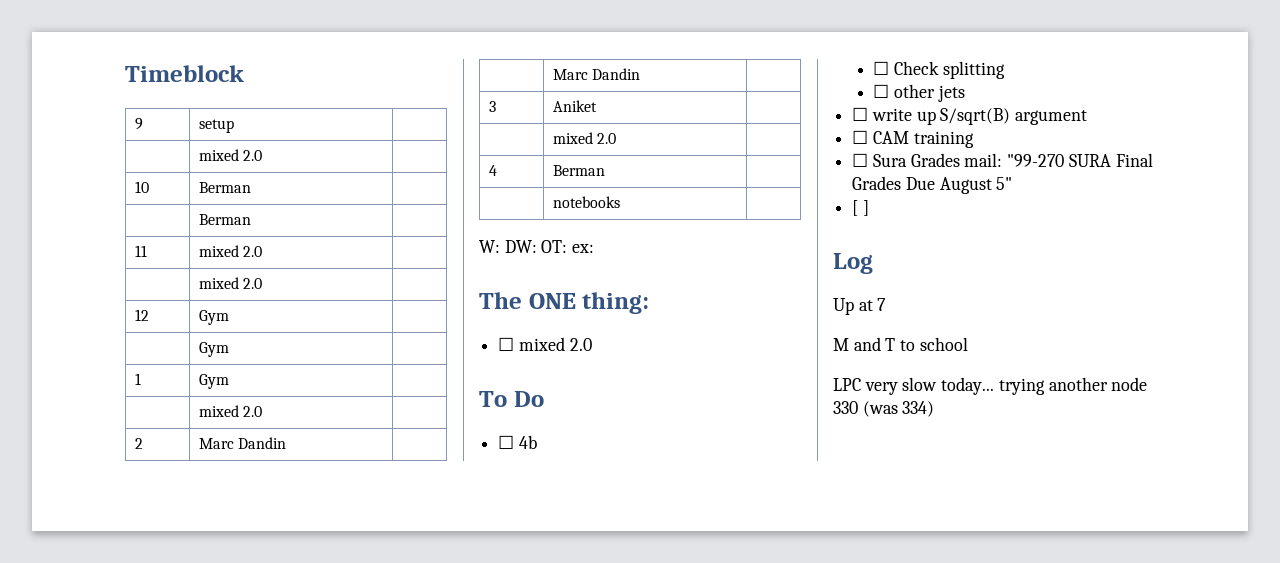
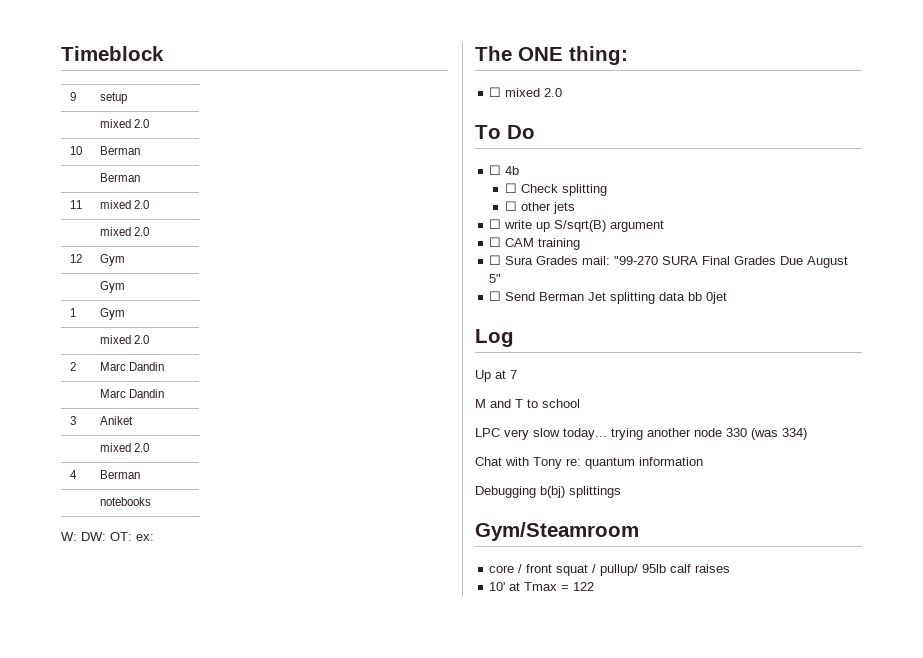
[852,200,869,216] [ ] -> [489,291,728,304] ☐ Send Berman Jet splitting data bb 0jet
(935, 409) none -> [475,457,703,469] [475,486,621,498] [475,522,639,541] [489,564,731,576] [489,582,595,591] // Chat with Tony re: quantum information // Debugging b(bj) splittings // Gym/Steamroom // core / front squat / pullup/ 95lb calf raises // 10' at Tmax = 122

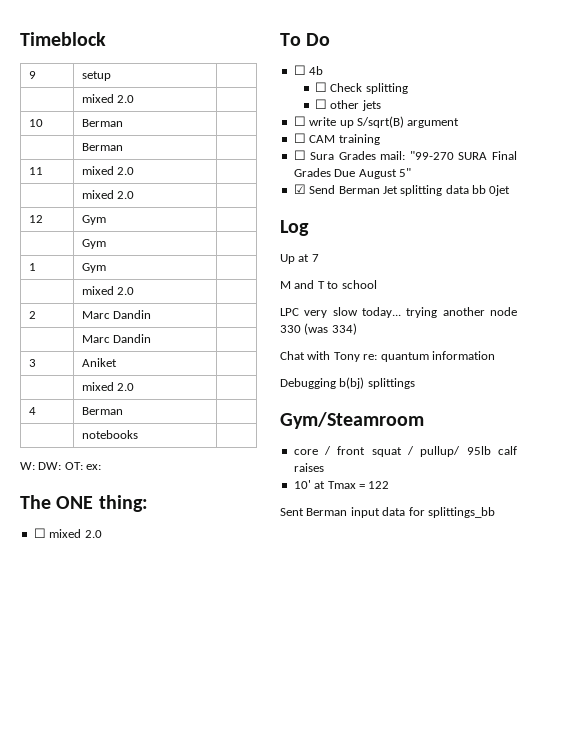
[489,291,502,301] ☐ -> [293,184,306,194] ☑
(595, 586) none -> [280,507,495,518] // Sent Berman input data for splittings_bb

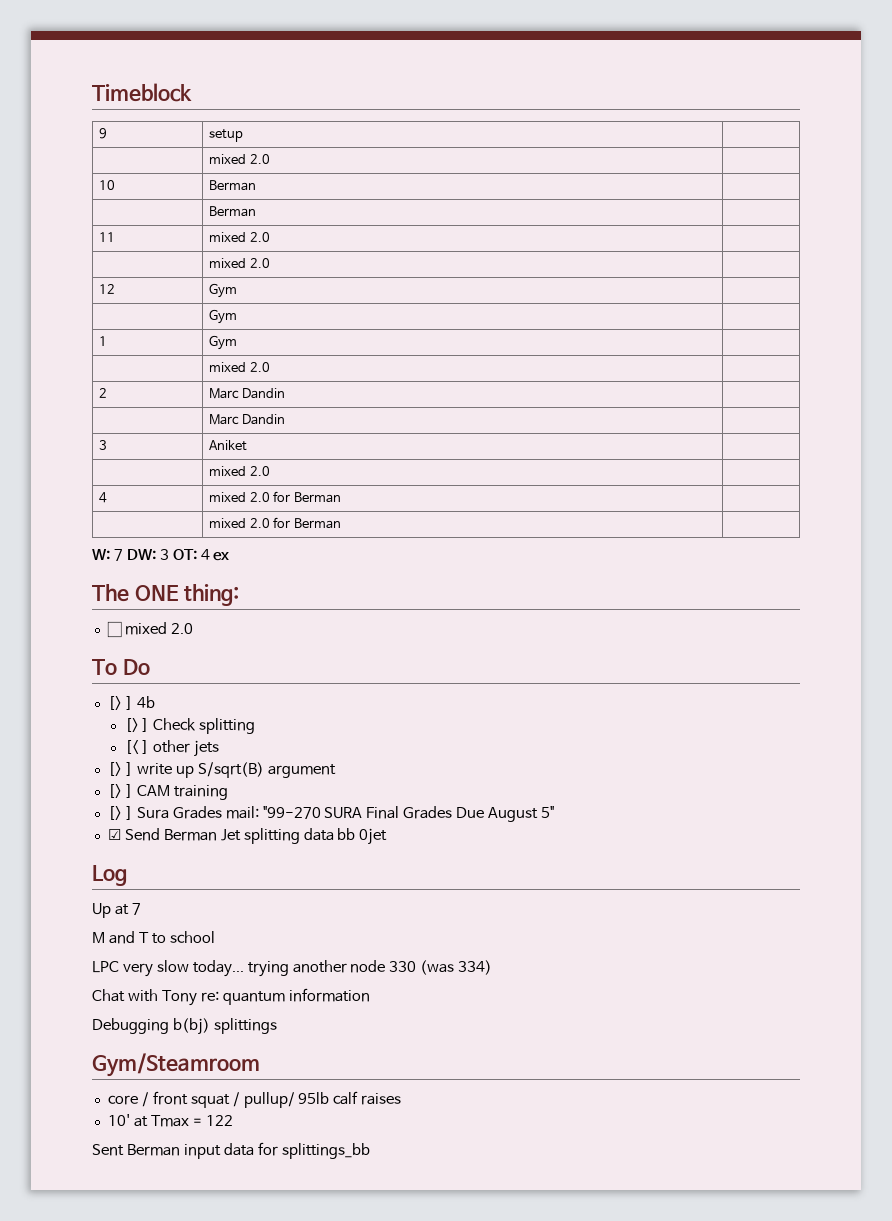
[81,407,123,415] [81,430,138,439] [20,462,102,470] Berman | // | notebooks | // W: DW: OT: ex: -> [209,491,341,503] [209,517,341,529] [92,549,230,561] mixed 2.0 for Berman | // | mixed 2.0 for Berman | // W: 7 DW: 3 OT: 4 ex
[293,65,306,75] ☐ -> [107,696,133,710] [> ]
[314,82,327,92] ☐ -> [124,718,150,732] [> ]
[314,99,327,109] ☐ -> [124,740,150,754] [< ]
[293,116,306,126] ☐ -> [107,762,133,776] [> ]
[293,133,306,143] ☐ -> [107,784,133,798] [> ]
[293,150,306,160] ☐ -> [107,806,133,820] [> ]

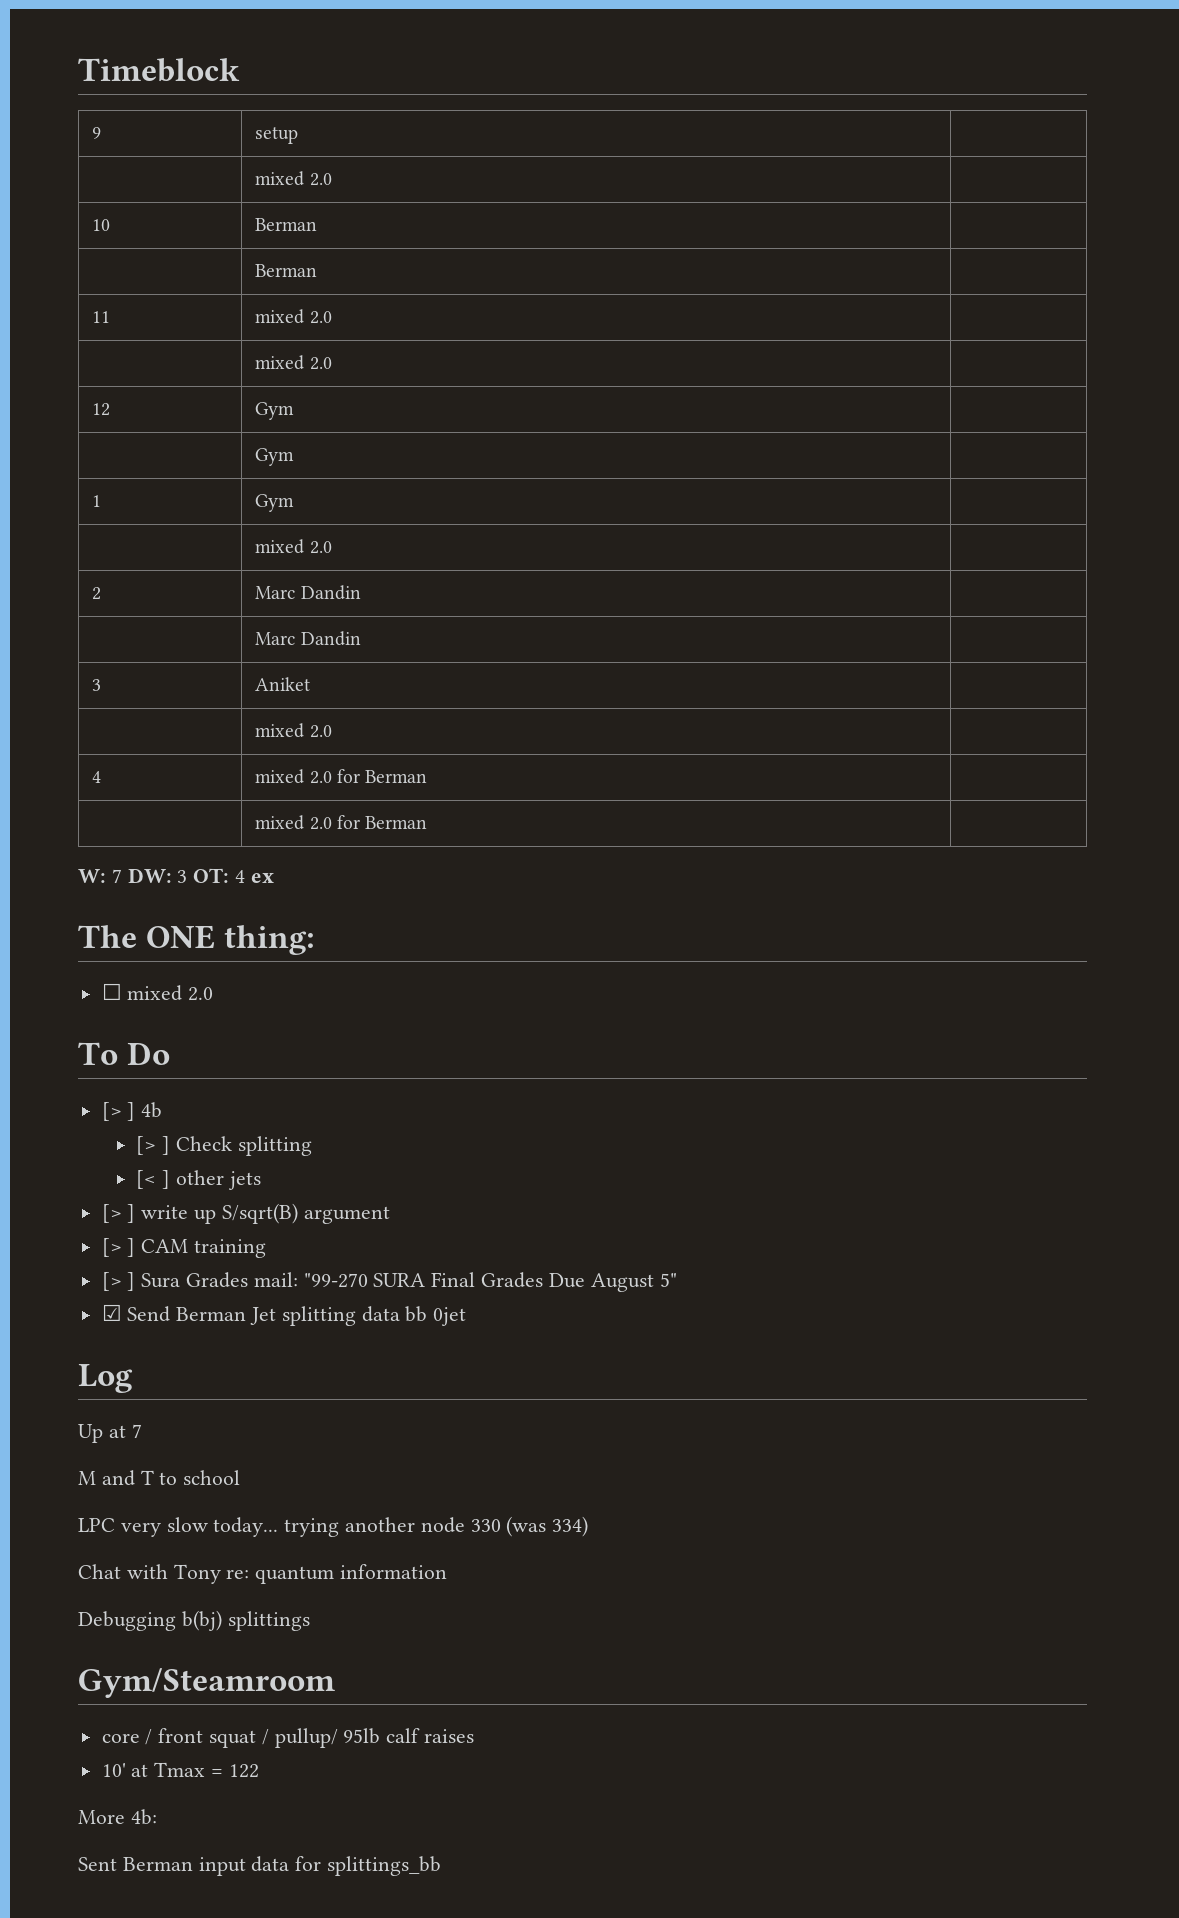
(233, 1120) none -> [78,1809,157,1825] // More 4b:

